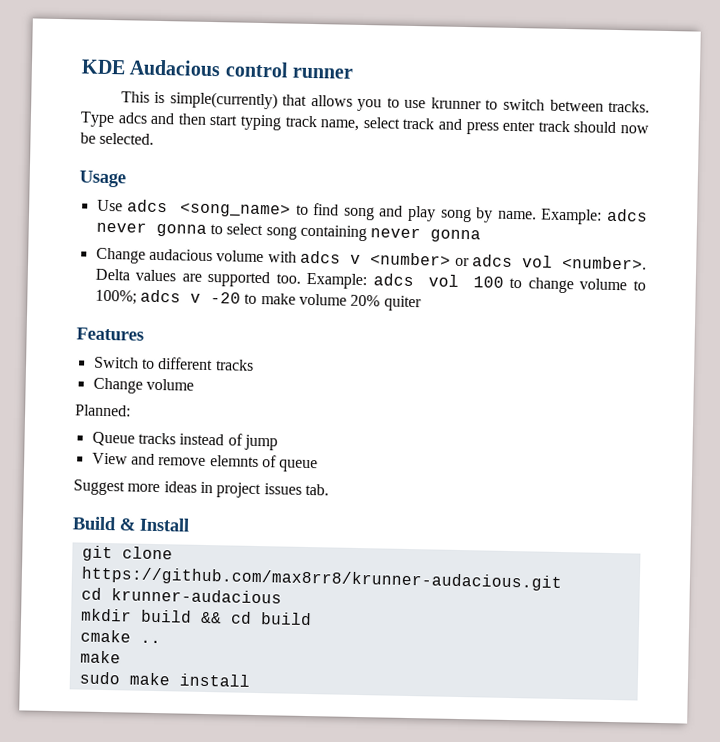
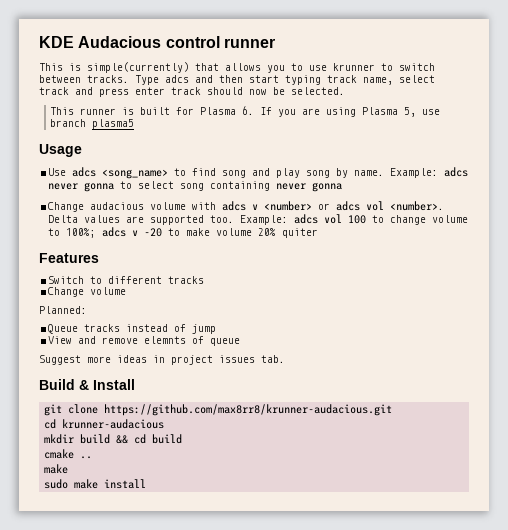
(155, 138) none -> [49,106,440,117] [49,119,134,129] // This runner is built for Plasma 6. If you are using Plasma 5, use branch plasma5

